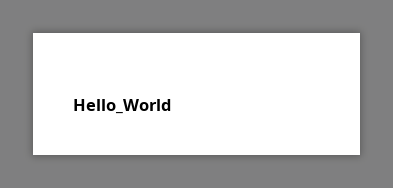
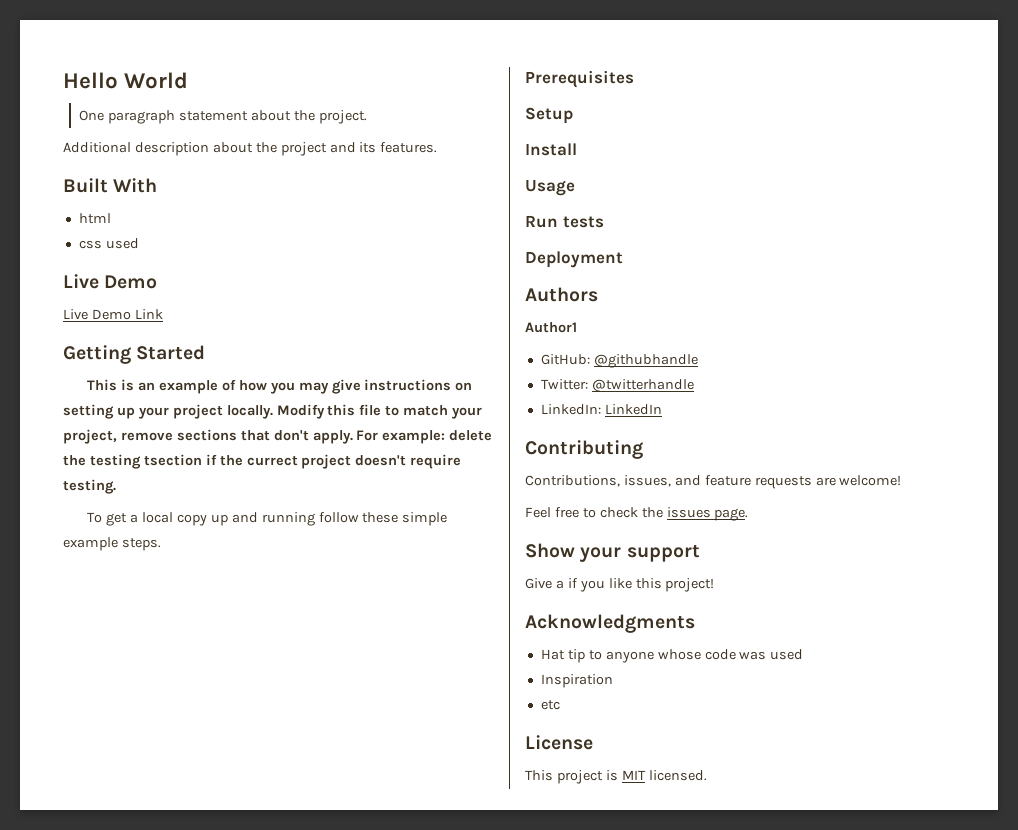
[73,99,171,114] Hello_World -> [63,72,189,89] [79,110,367,124] [63,142,438,156] [63,178,158,193] [78,213,111,224] [78,238,139,249] [63,274,158,289] [63,309,163,320] [63,345,206,364] [87,379,473,394] [63,404,483,419] [63,429,493,444] [63,454,462,469] [63,479,116,494] [87,512,448,526] [63,537,161,551] [525,70,634,88] [525,107,573,124] [525,143,577,156] [525,179,575,196] [525,215,604,228] [525,251,623,268] [525,287,598,302] [525,322,577,333] [540,354,698,368] [540,379,694,392] [540,404,662,415] [525,440,643,459] [525,475,902,489] [525,507,749,521] [525,543,700,562] [525,578,715,592] [525,614,695,633] [540,649,804,663] [540,674,613,688] [540,700,560,710] [525,735,593,750] [525,770,707,784] Hello World // One paragraph statement about the project. // Additional description about the project and its features. // Built With // html // css used // Live Demo // Live Demo Link // Getting Started // This is an example of how you may give instructions on setting up your project locally. Modify this file to match your project, remove sections that don't apply. For example: delete the testing tsection if the currect project doesn't require testing. // To get a local copy up and running follow these simple example steps. // Prerequisites // Setup // Install // Usage // Run tests // Deployment // Authors // Author1 // GitHub: @githubhandle // Twitter: @twitterhandle // LinkedIn: LinkedIn // Contributing // Contributions, issues, and feature requests are welcome! // Feel free to check the issues page. // Show your support // Give a if you like this project! // Acknowledgments // Hat tip to anyone whose code was used // Inspiration // etc // License // This project is MIT licensed.

